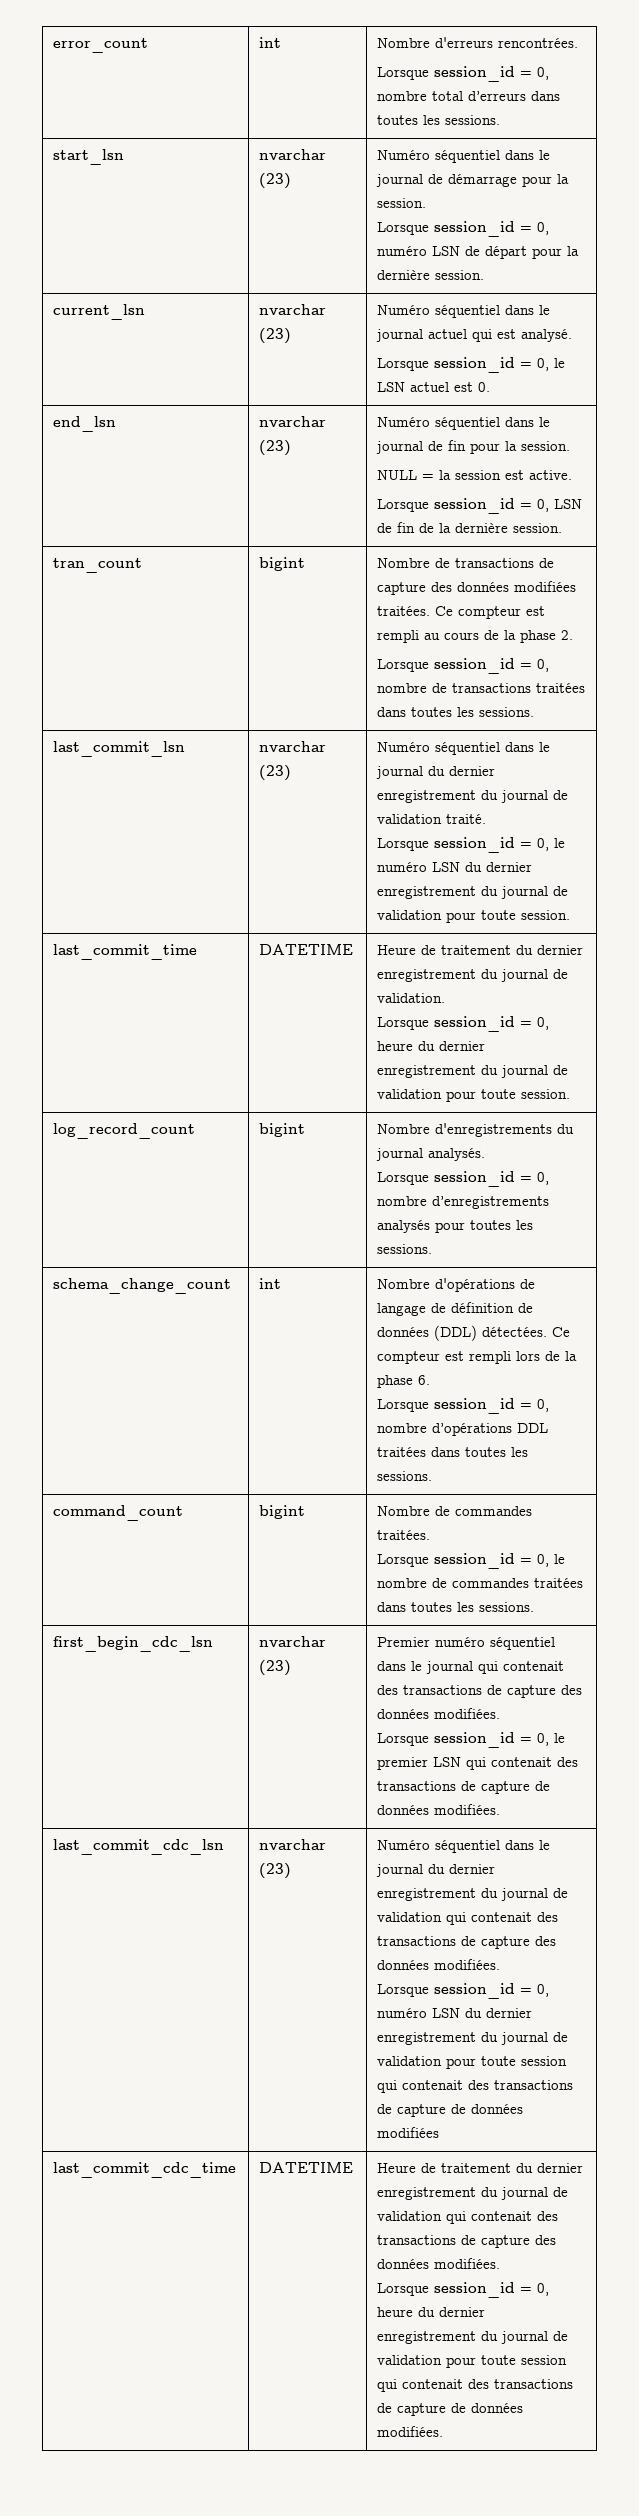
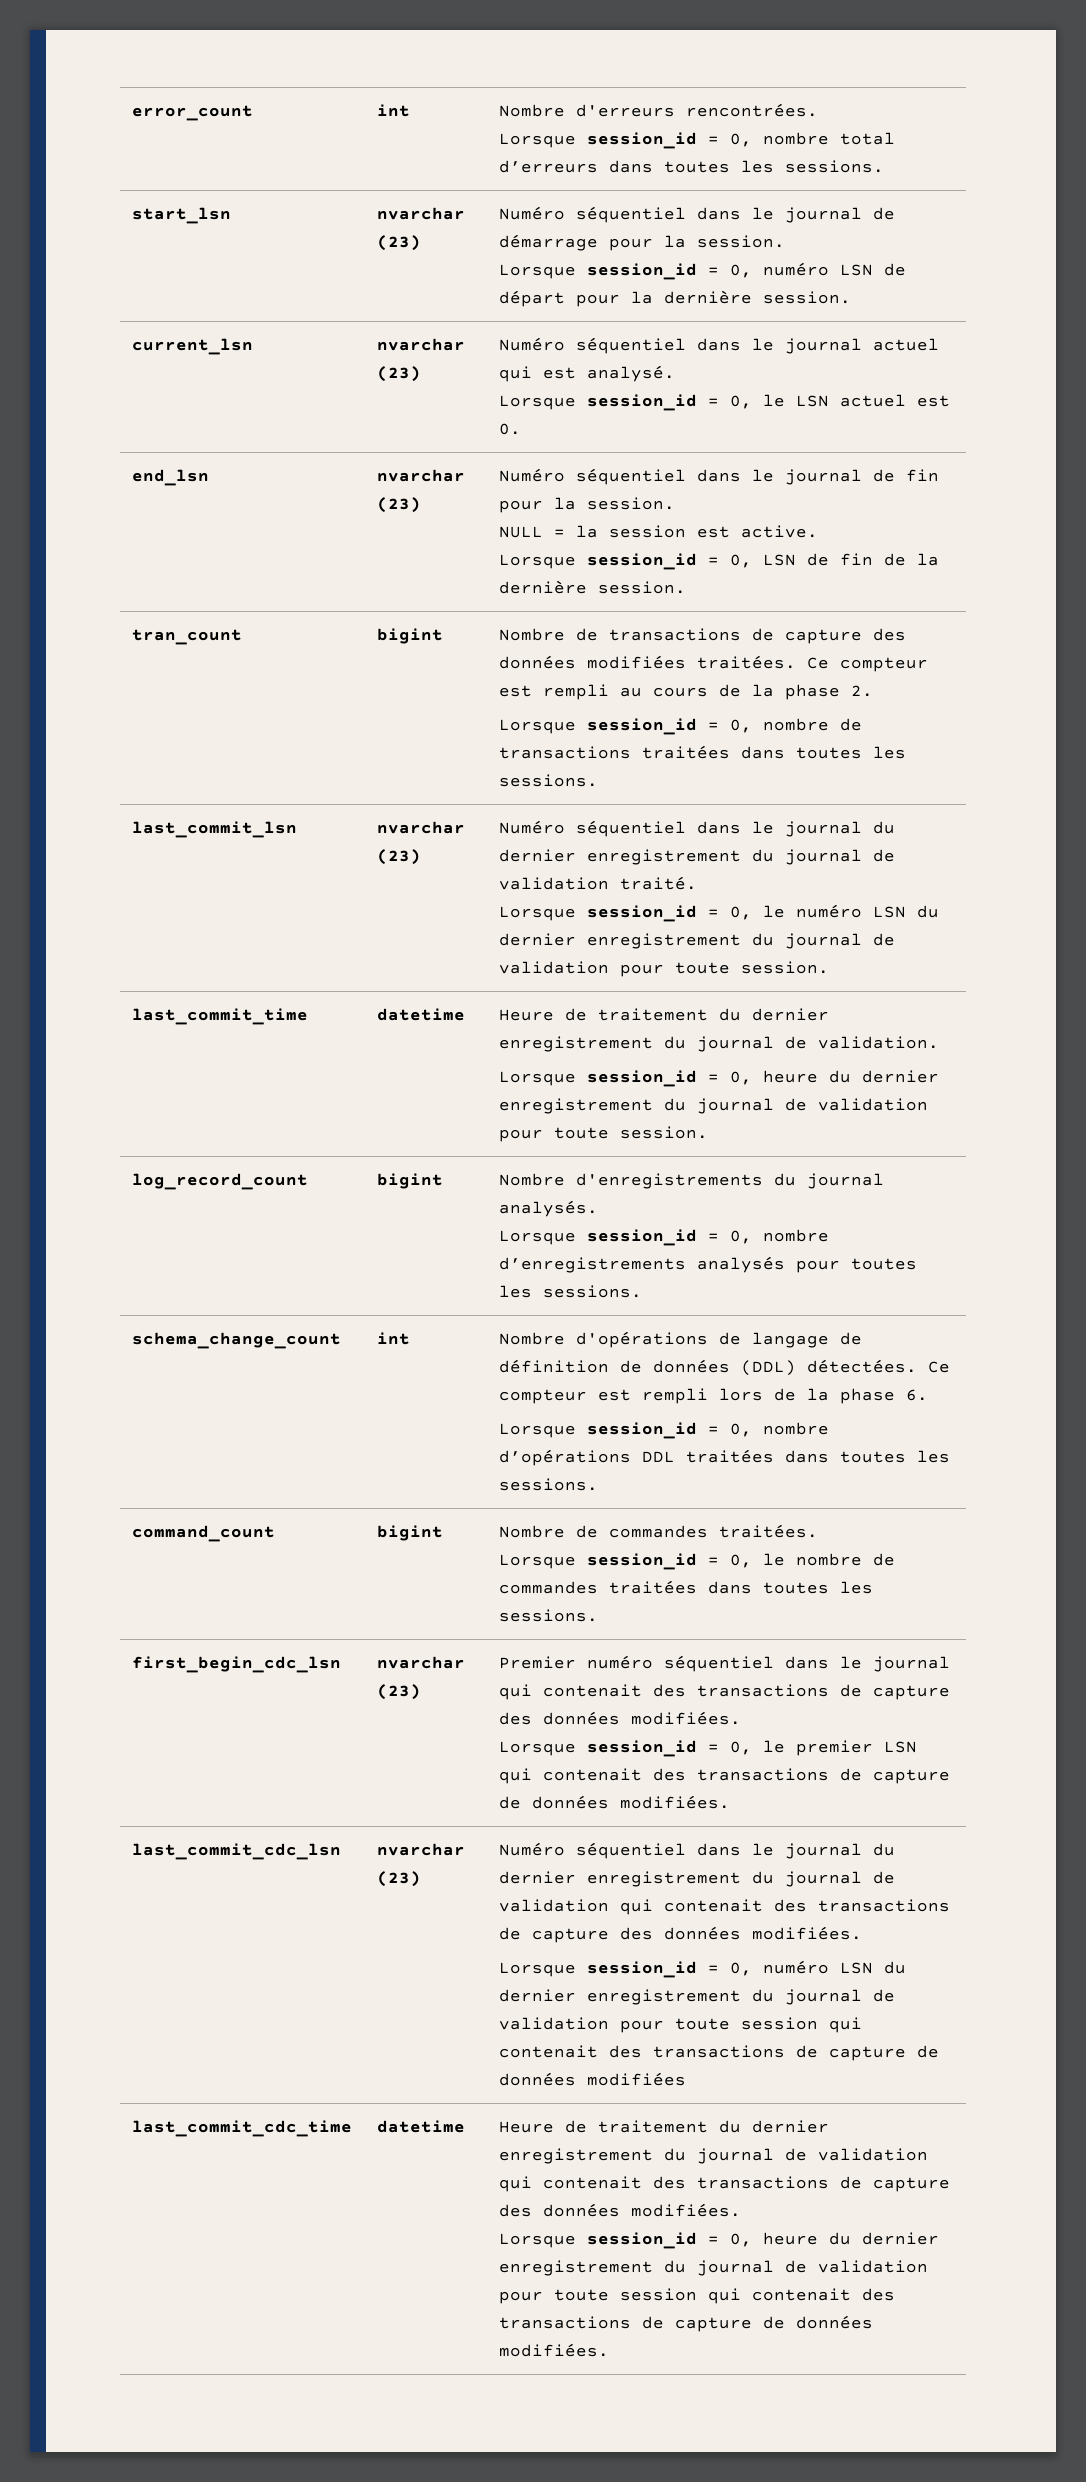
[259,944,354,955] DATETIME -> [377,1008,466,1021] datetime
[259,2162,354,2173] DATETIME -> [377,2120,466,2133] datetime

